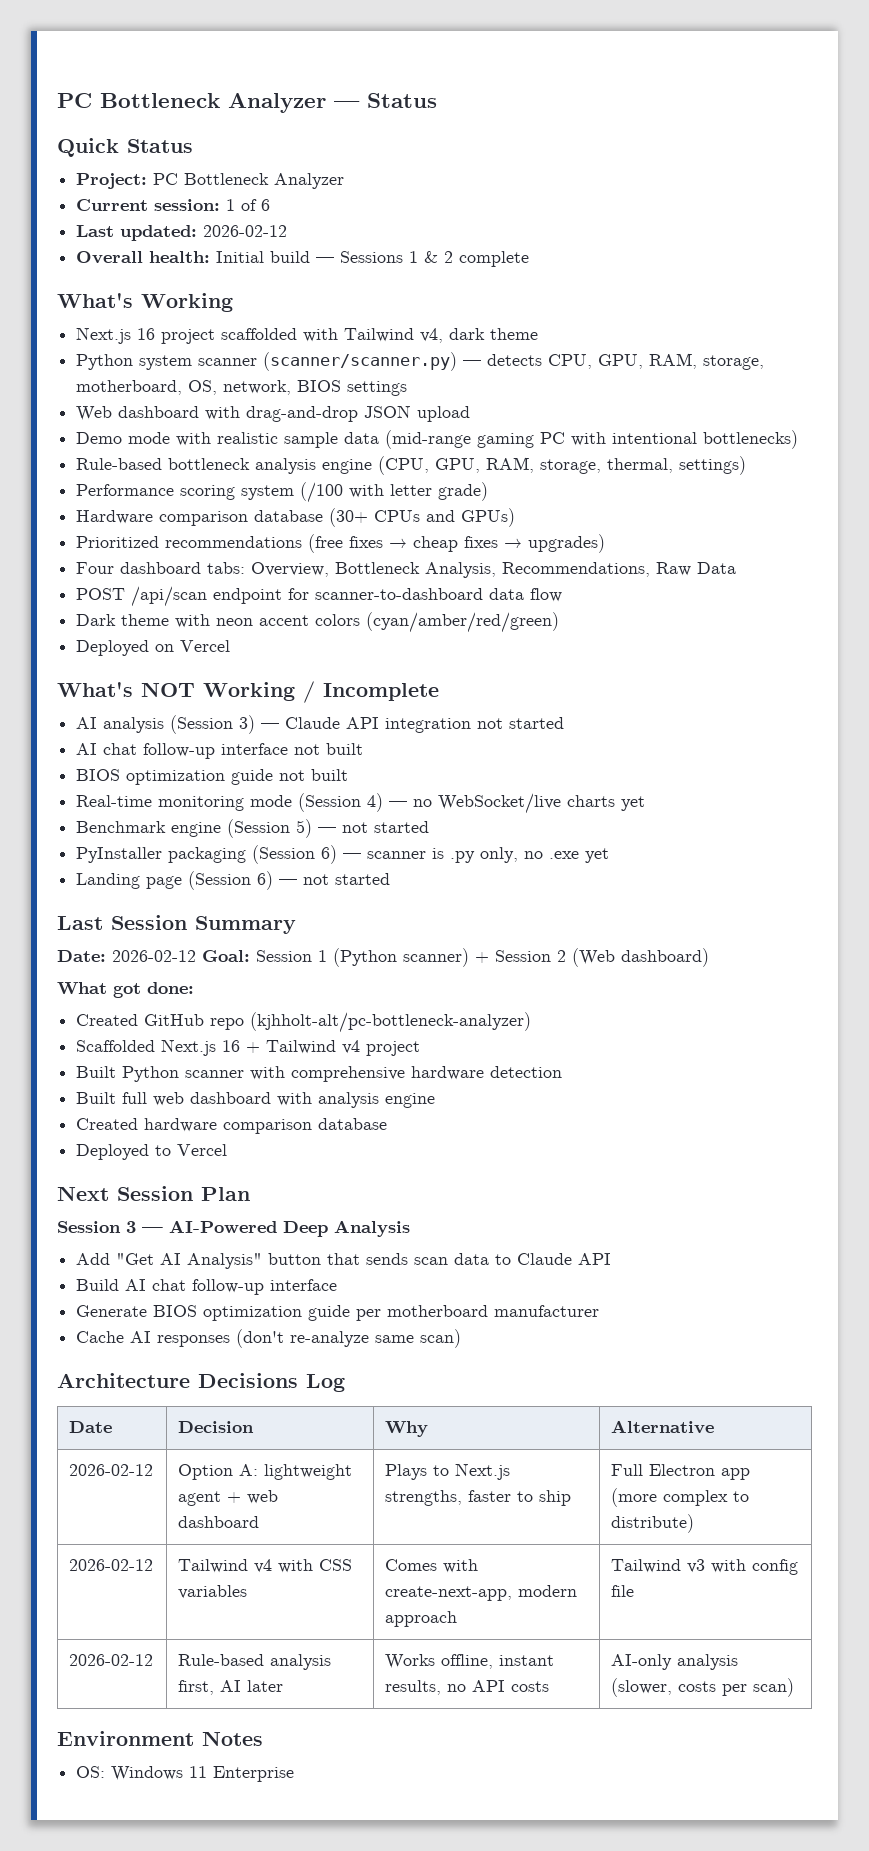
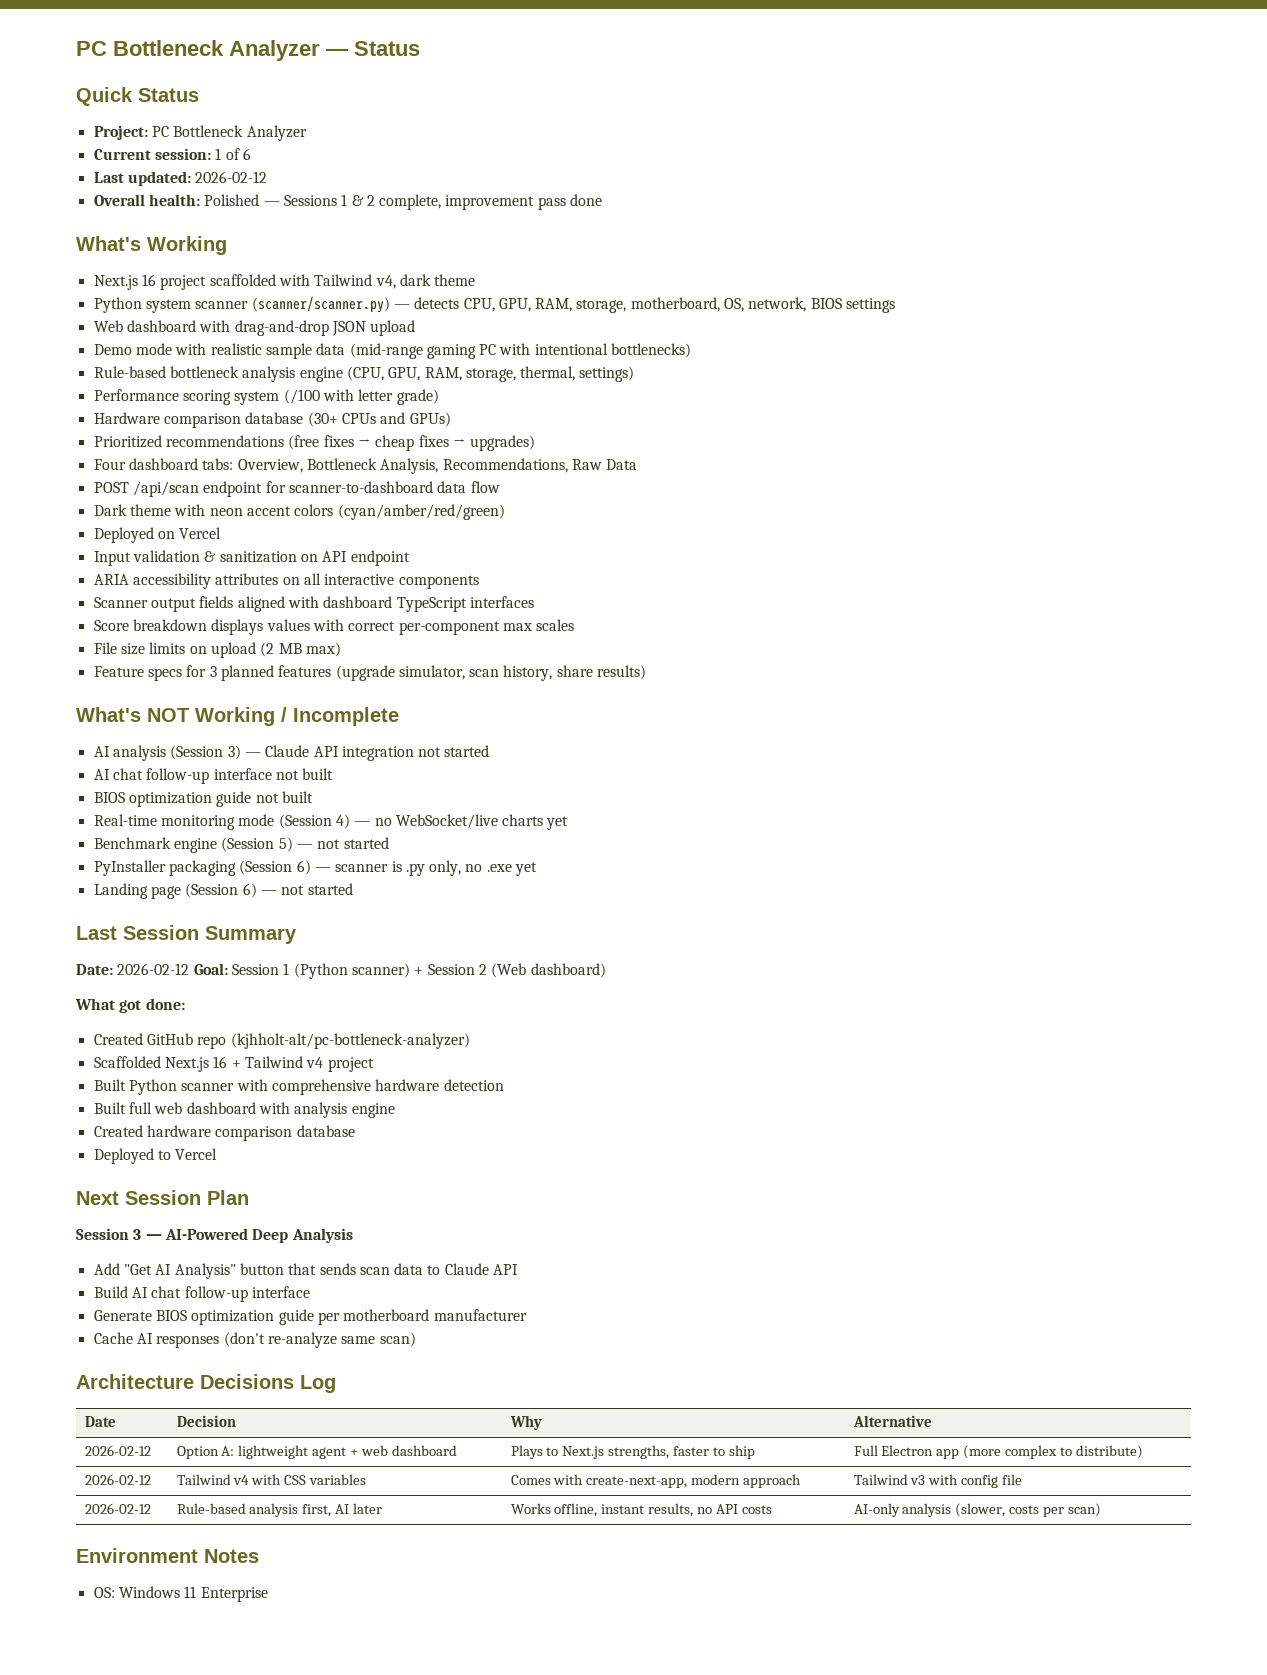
[216,251,311,263] Initial build -> [204,194,260,206] Polished
[459,251,530,267] complete -> [379,194,603,210] complete, improvement pass done
(231, 646) none -> [93,550,410,566] [93,573,479,589] [93,596,534,612] [93,619,575,635] [93,642,341,658] [93,665,647,681] // Input validation & sanitization on API endpoint // ARIA accessibility attributes on all interactive components // Scanner output fields aligned with dashboard TypeScript interfaces // Score breakdown displays values with correct per-component max scales // File size limits on upload (2 MB max) // Feature specs for 3 planned features (upgrade simulator, scan history, share results)

